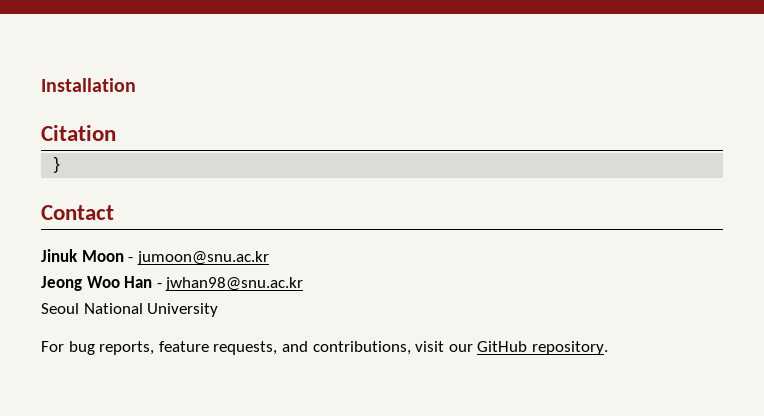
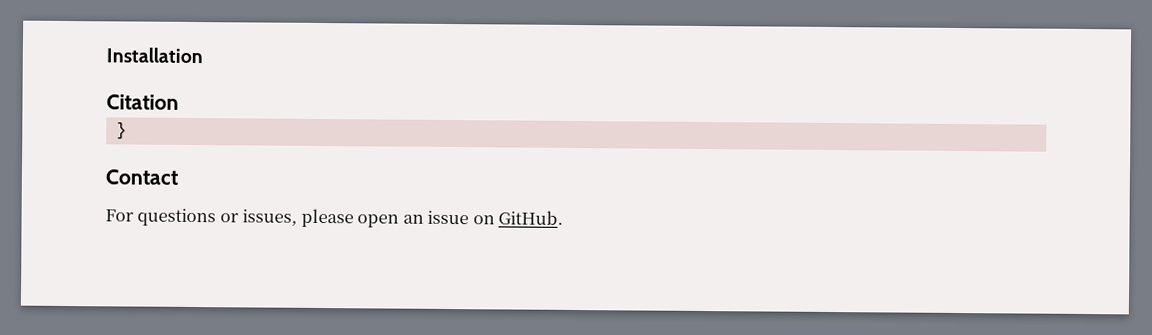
[41,249,269,265] [41,276,304,291] [41,303,219,317] [41,341,608,355] Jinuk Moon - jumoon@snu.ac.kr // Jeong Woo Han - jwhan98@snu.ac.kr // Seoul National University // For bug reports, feature requests, and contributions, visit our GitHub repository. -> [105,208,564,228] For questions or issues, please open an issue on GitHub.

